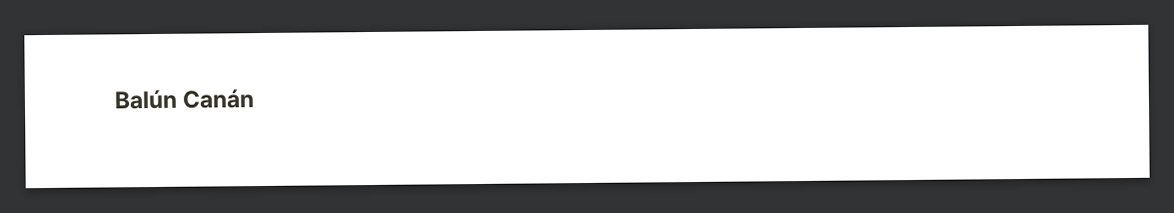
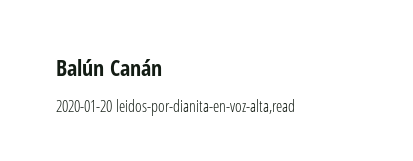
(256, 99) none -> [56,99,296,116] // 2020-01-20 leidos-por-dianita-en-voz-alta,read

